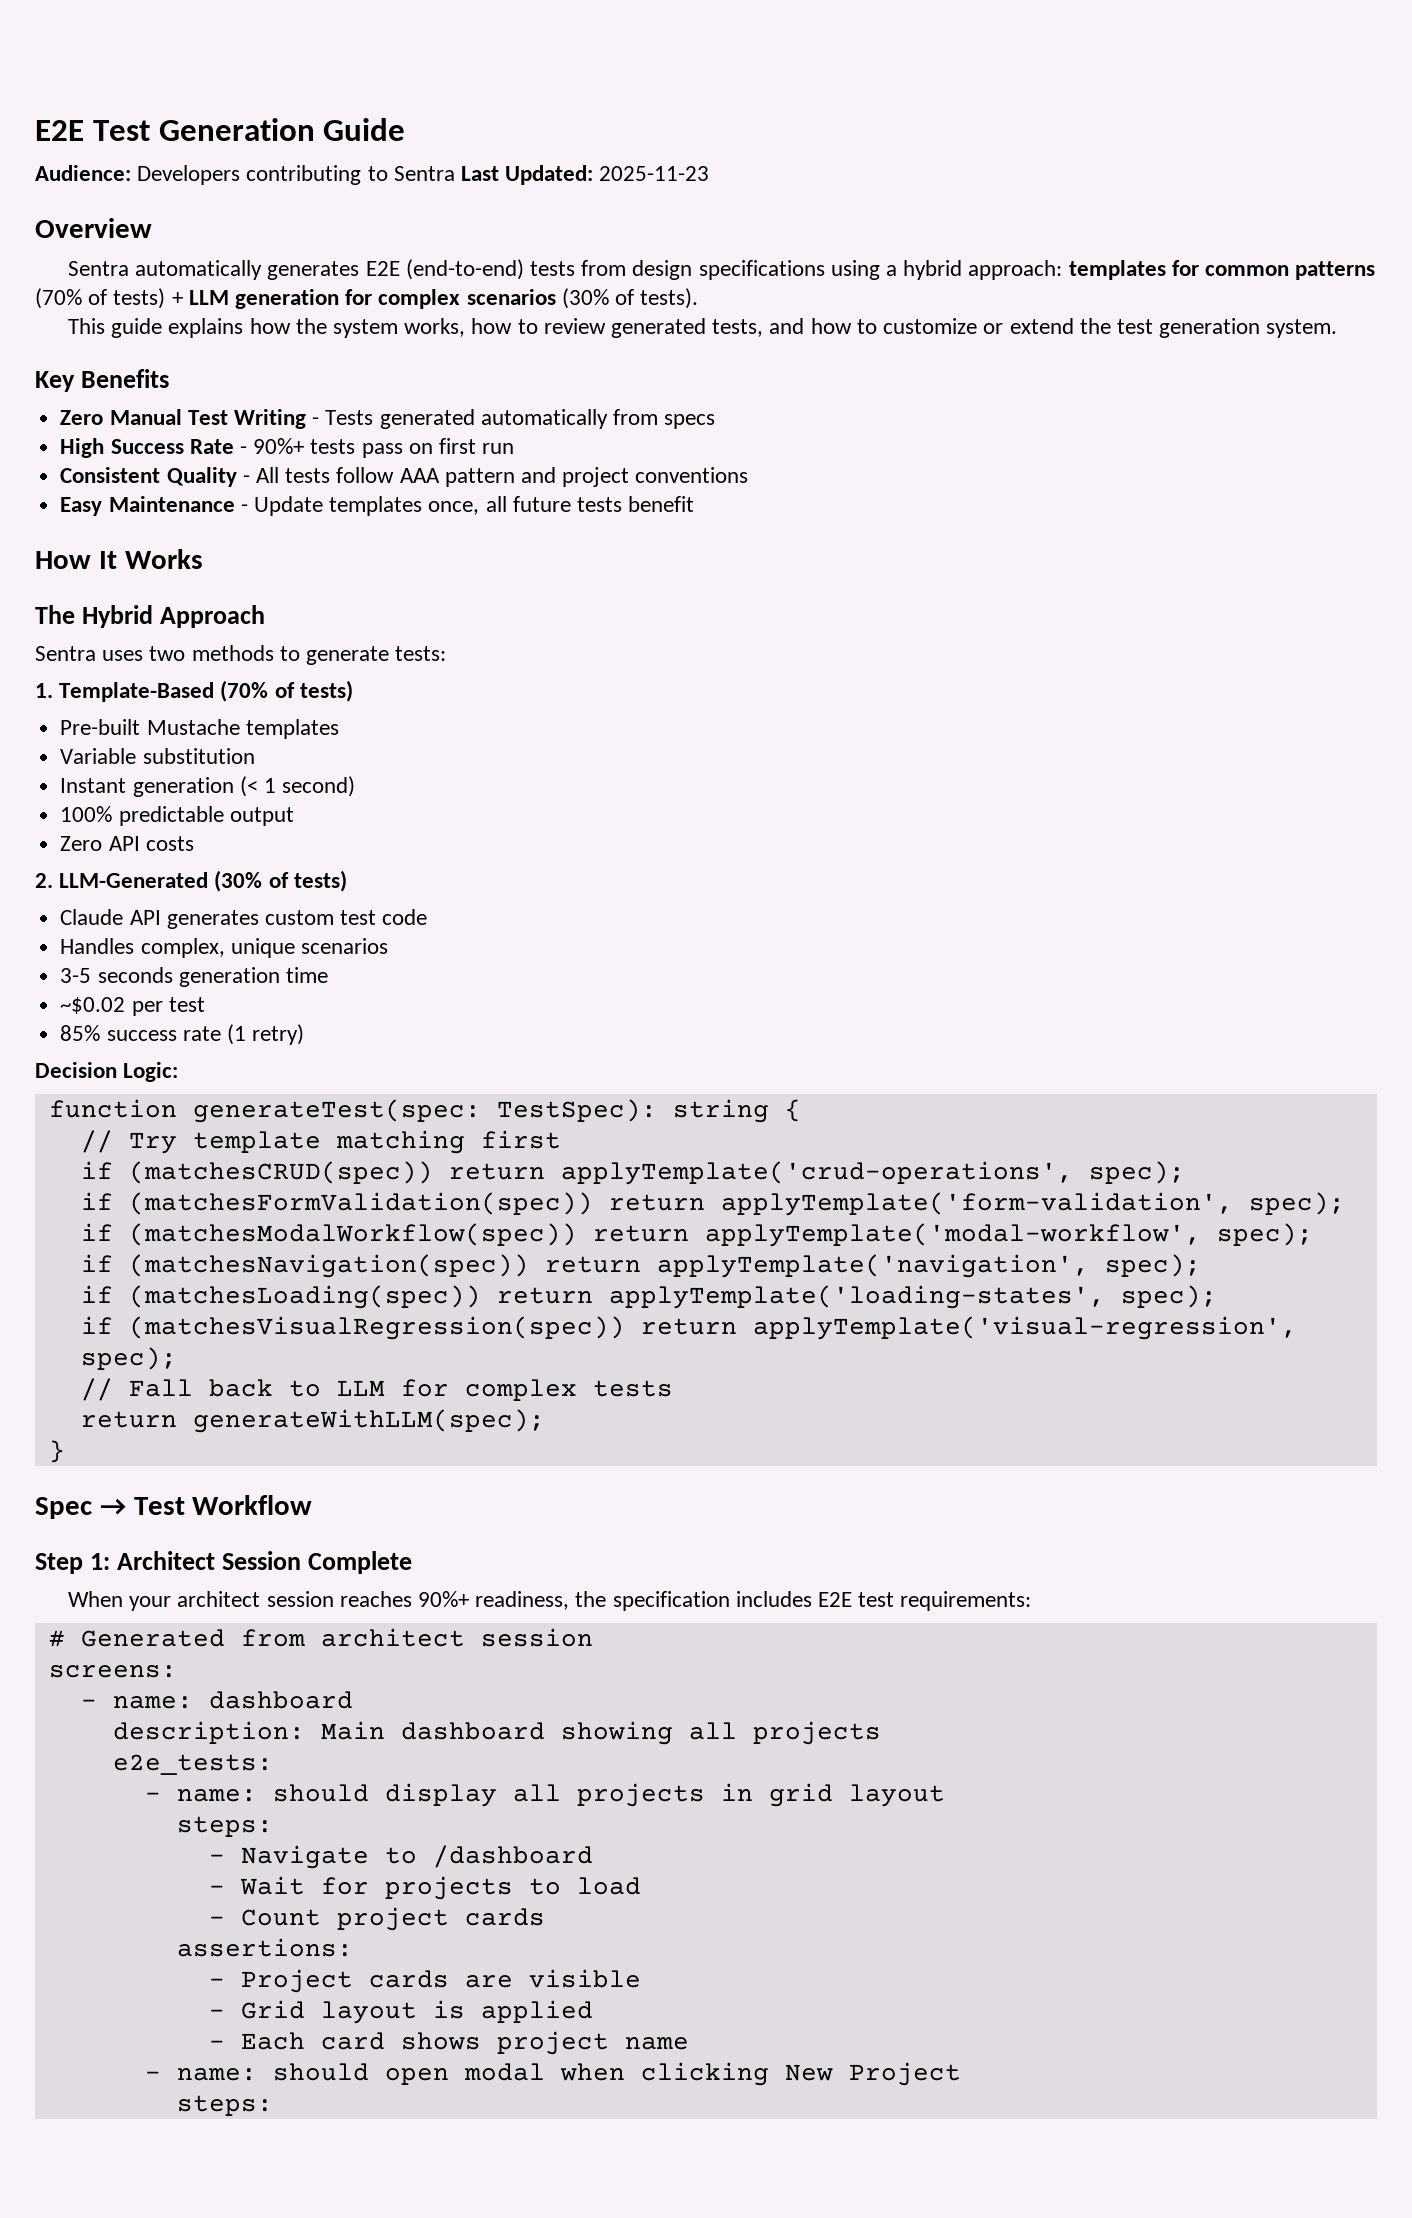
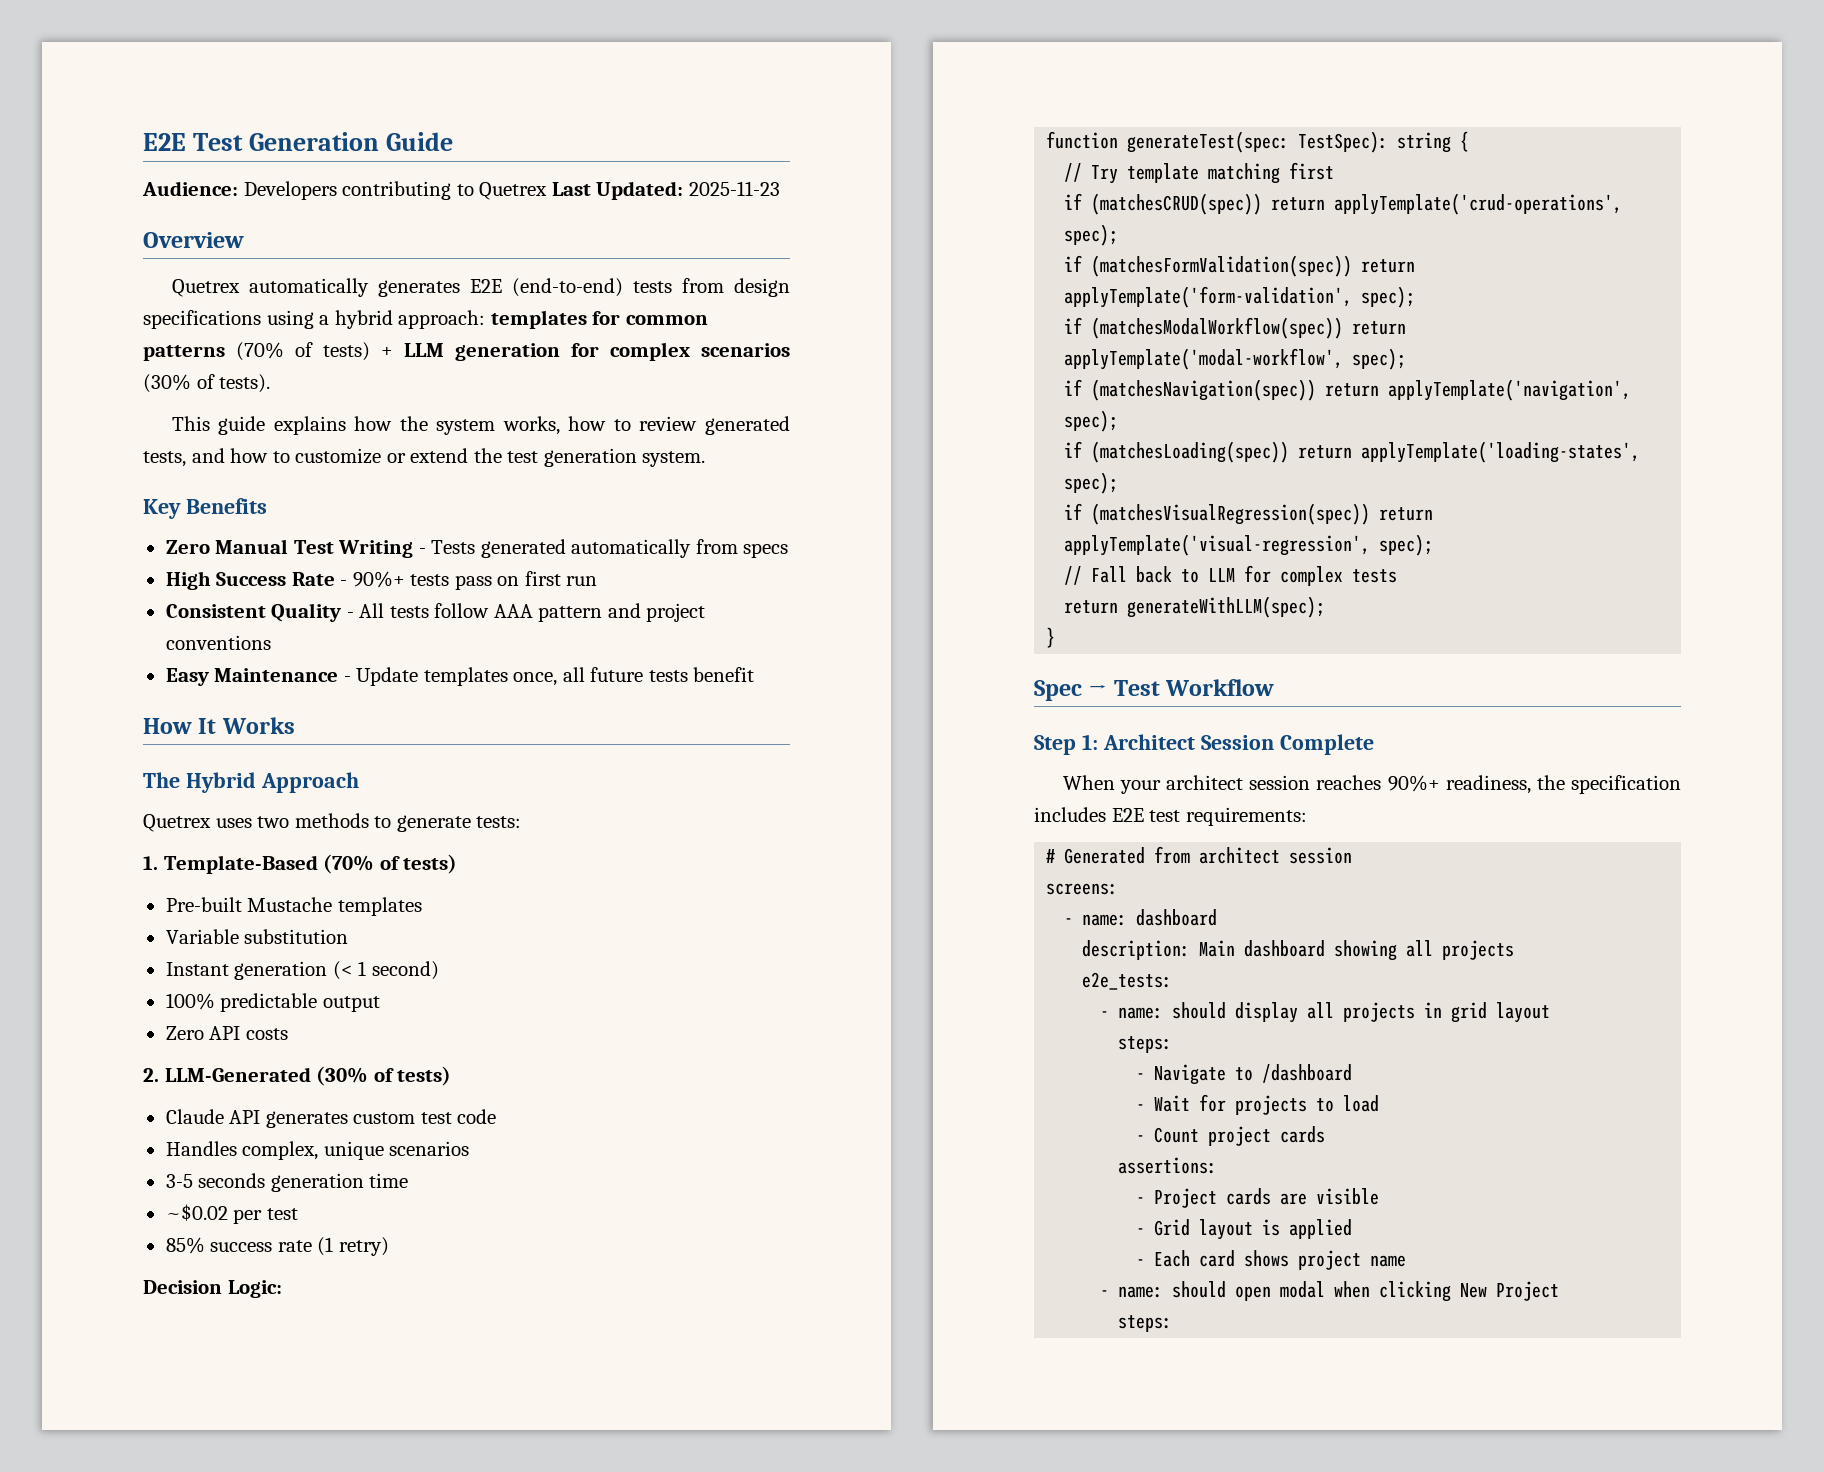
[393,166,455,181] Sentra -> [479,182,548,200] Quetrex
[67,261,129,276] Sentra -> [171,279,240,297] Quetrex
[35,646,96,661] Sentra -> [143,814,211,832] Quetrex

